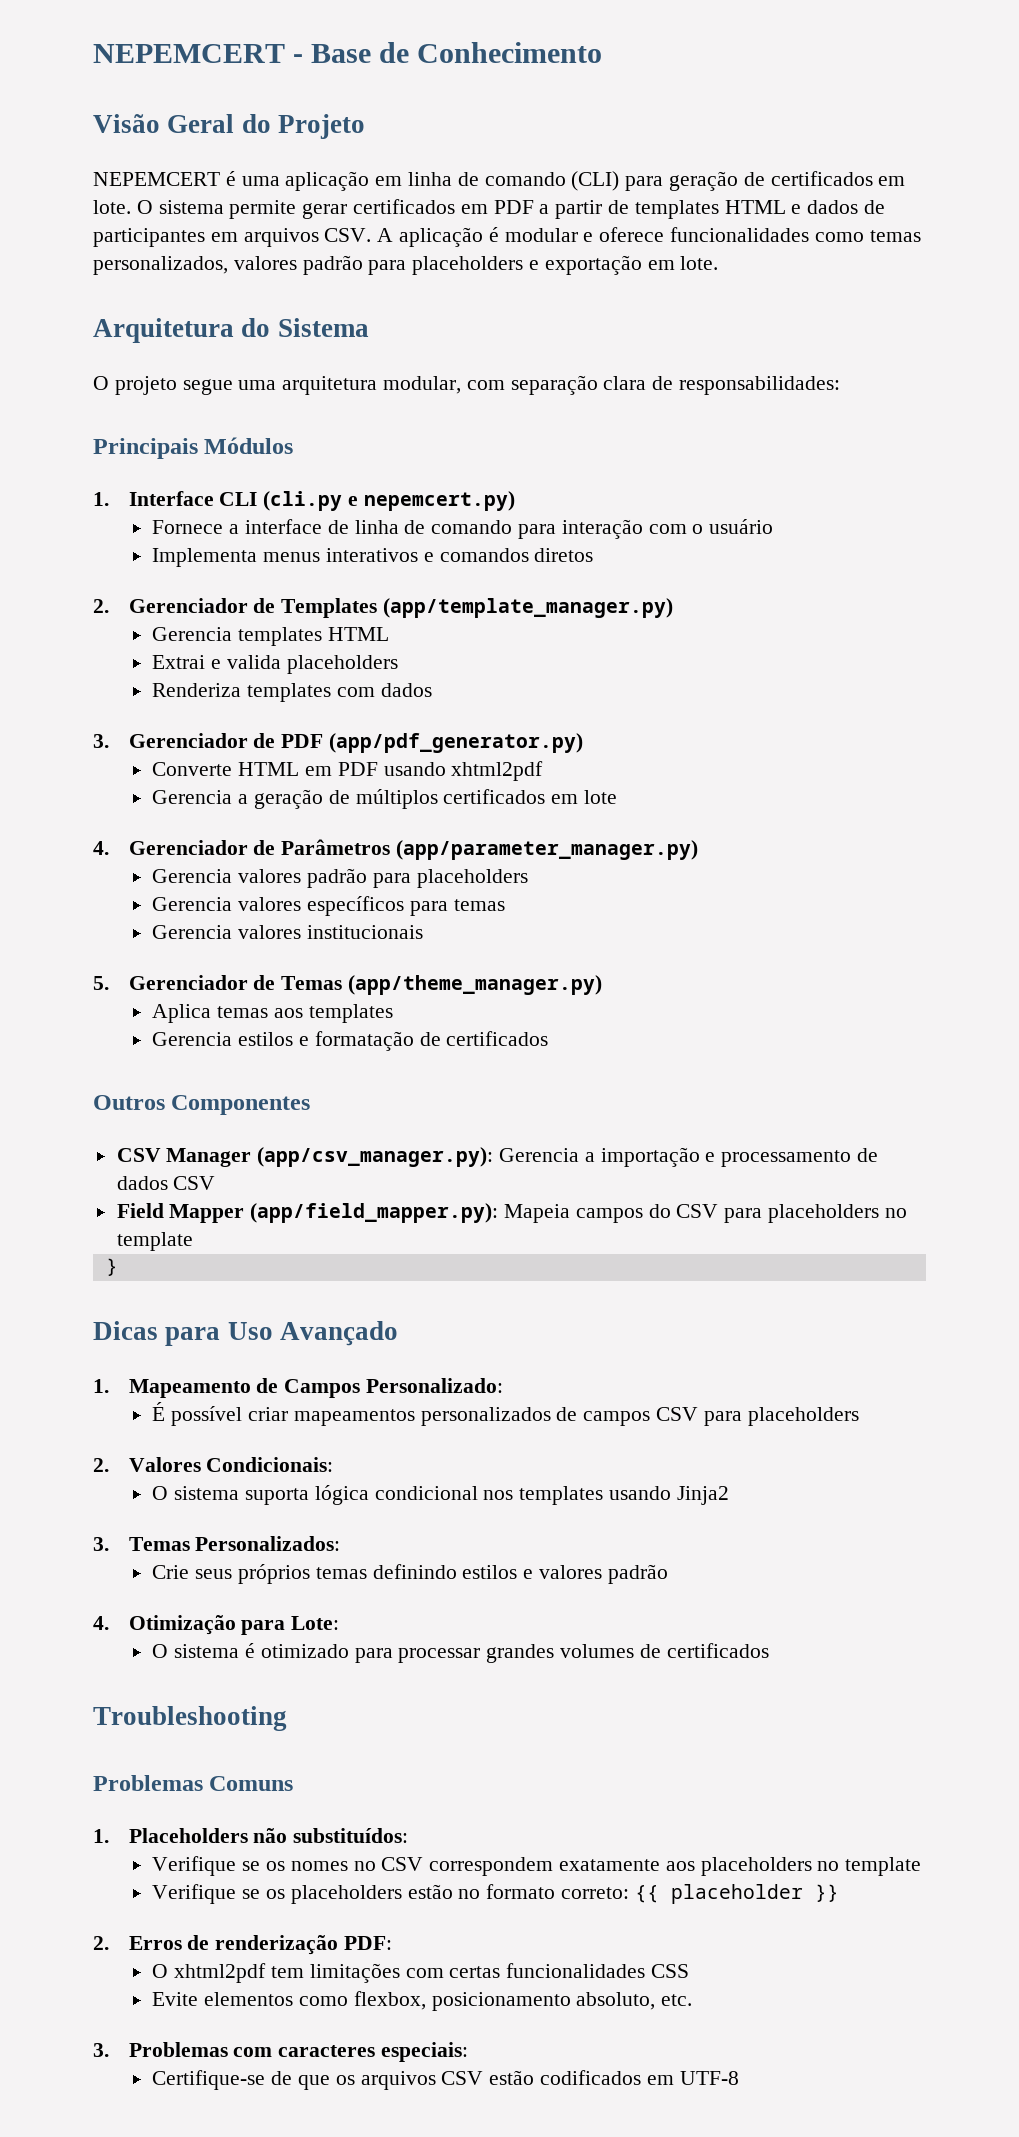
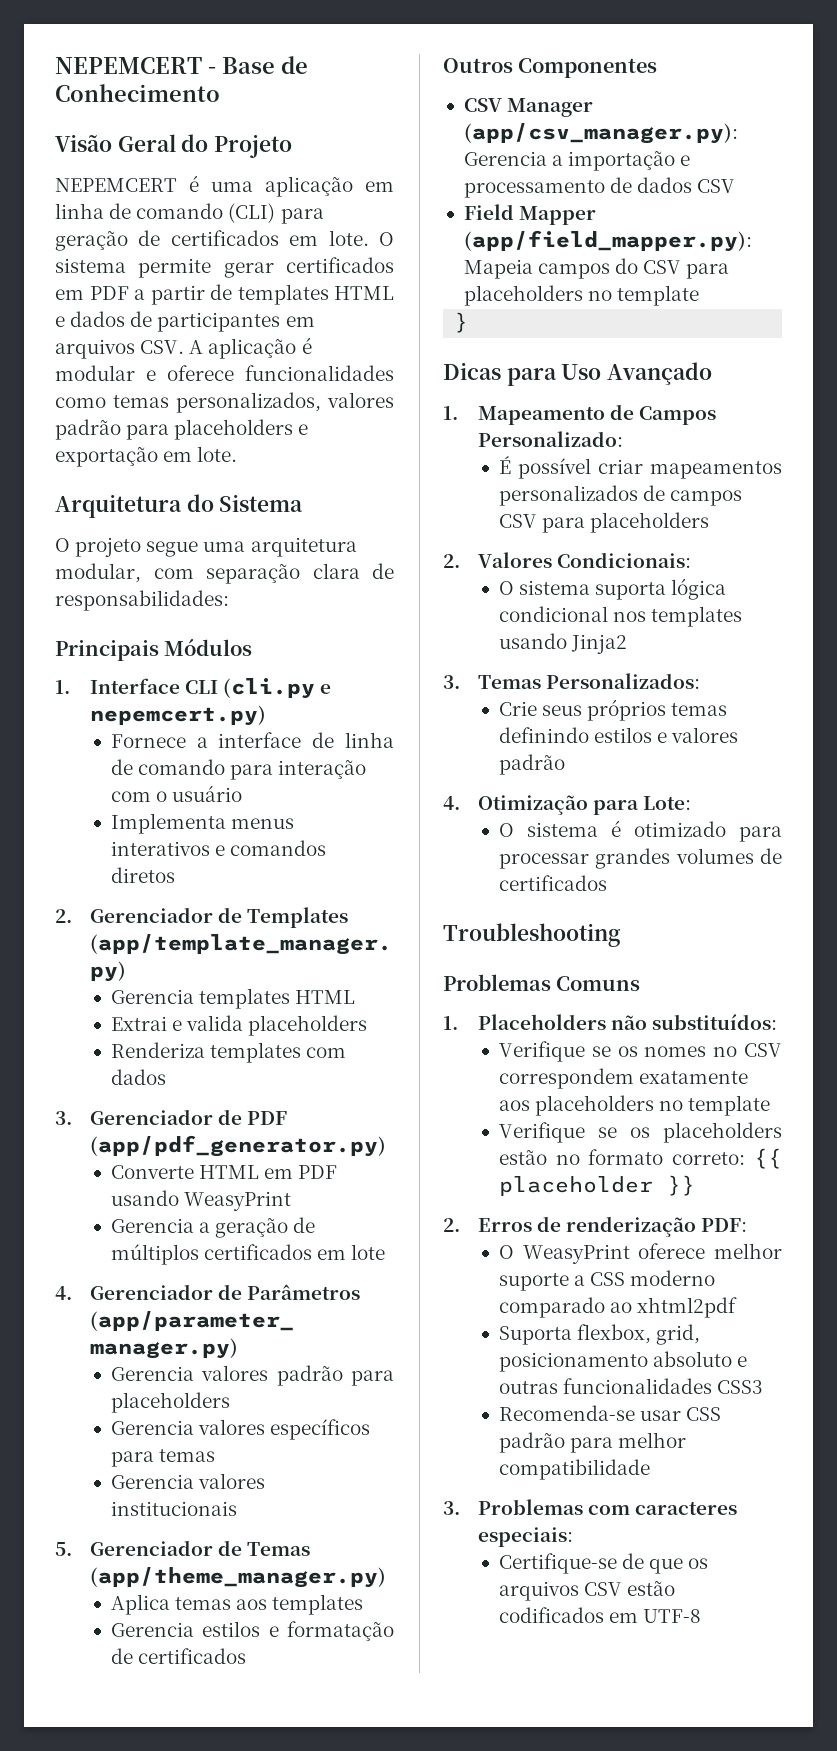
[451,761,544,781] xhtml2pdf -> [184,1191,292,1211] WeasyPrint
[174,1963,689,1983] [152,1991,693,2011] xhtml2pdf tem limitações com certas funcionalidades CSS // Evite elementos como flexbox, posicionamento absoluto, etc. -> [522,1243,782,1264] [498,1270,716,1291] [498,1297,738,1318] [498,1324,701,1345] [498,1351,748,1372] [498,1378,764,1394] [498,1405,722,1421] [498,1432,687,1453] [498,1459,650,1480] WeasyPrint oferece melhor suporte a CSS moderno comparado ao xhtml2pdf // Suporta flexbox, grid, posicionamento absoluto e outras funcionalidades CSS3 // Recomenda-se usar CSS padrão para melhor compatibilidade

